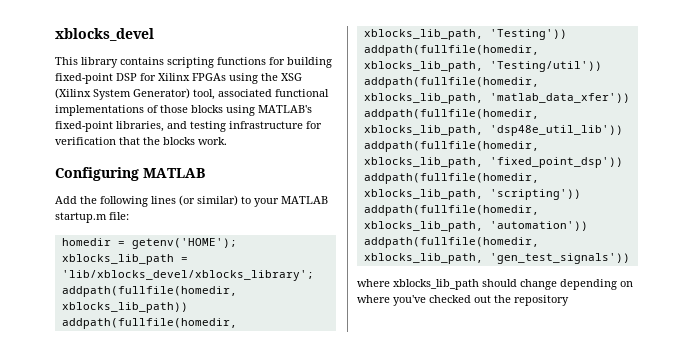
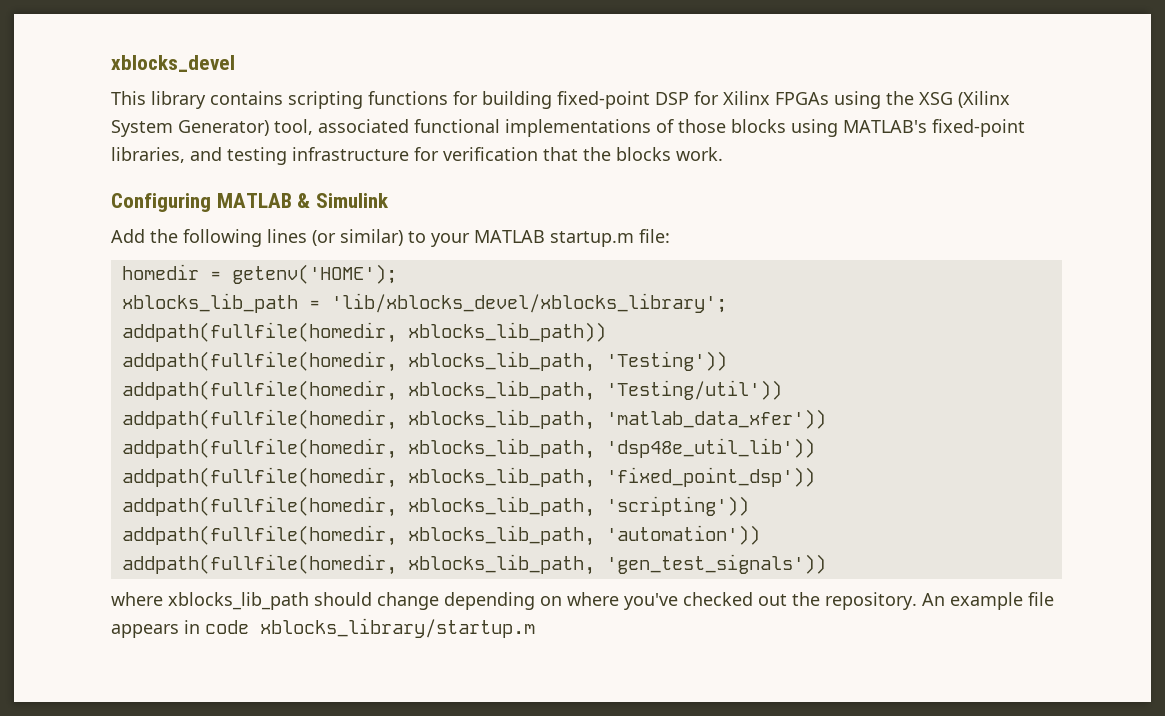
(205, 173) none -> [297,193,390,208] & Simulink
[514,295,569,306] repository -> [825,592,1054,610] [111,618,535,638] repository. An example file appears in code xblocks_library/startup.m

